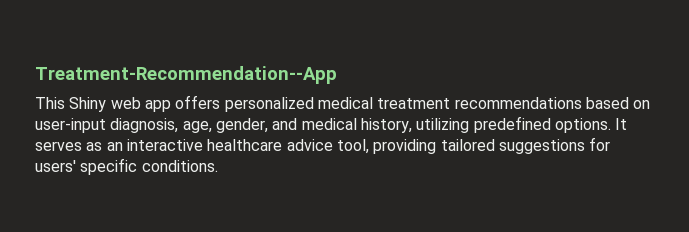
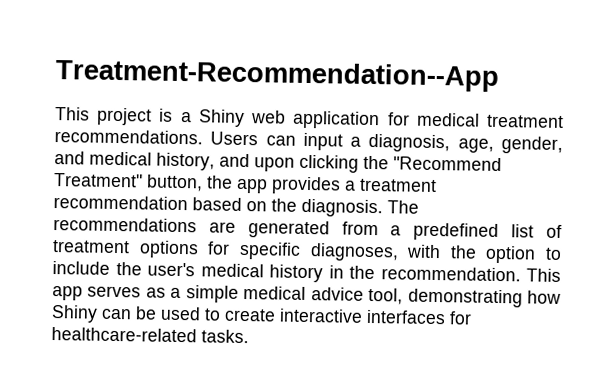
[69,95,651,112] [35,118,106,133] Shiny web app offers personalized medical treatment recommendations based on user-input -> [96,107,564,130] [54,129,362,151] project is a Shiny web application for medical treatment recommendations. Users can input a
[416,116,628,133] [35,137,611,154] [35,158,218,175] utilizing predefined options. It serves as an interactive healthcare advice tool, providing tailored suggestions for users' specific conditions. -> [219,153,502,173] [54,173,437,195] [53,195,419,218] [53,217,562,242] [52,240,562,264] [52,261,561,283] [52,285,561,308] [51,304,472,325] [51,326,249,344] and upon clicking the "Recommend Treatment" button, the app provides a treatment recommendation based on the diagnosis. The recommendations are generated from a predefined list of treatment options for specific diagnoses, with the option to include the user's medical history in the recommendation. This app serves as a simple medical advice tool, demonstrating how Shiny can be used to create interactive interfaces for healthcare-related tasks.

